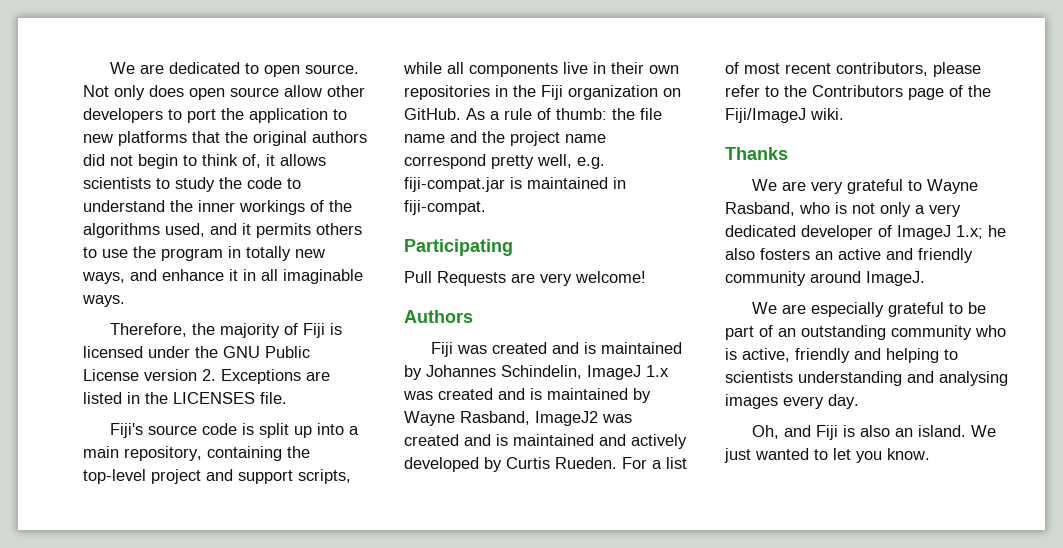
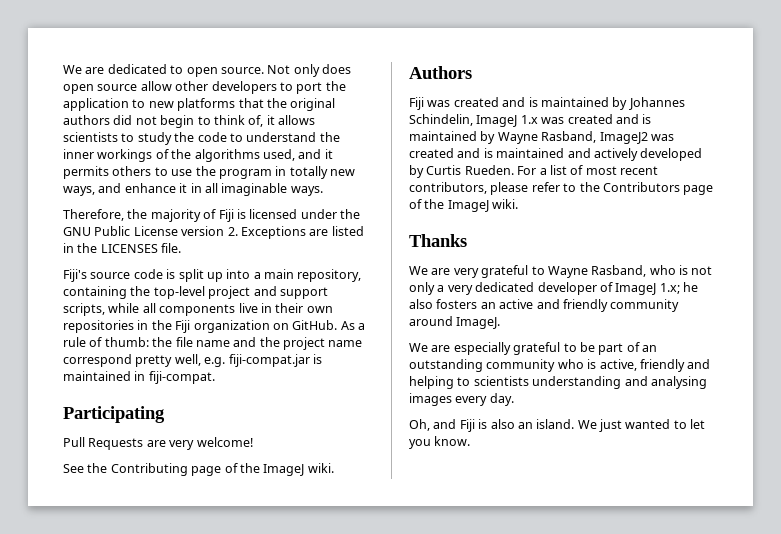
(646, 277) none -> [63,463,334,476] // See the Contributing page of the ImageJ wiki.
[725,108,806,123] Fiji/ImageJ -> [447,200,489,212] ImageJ

